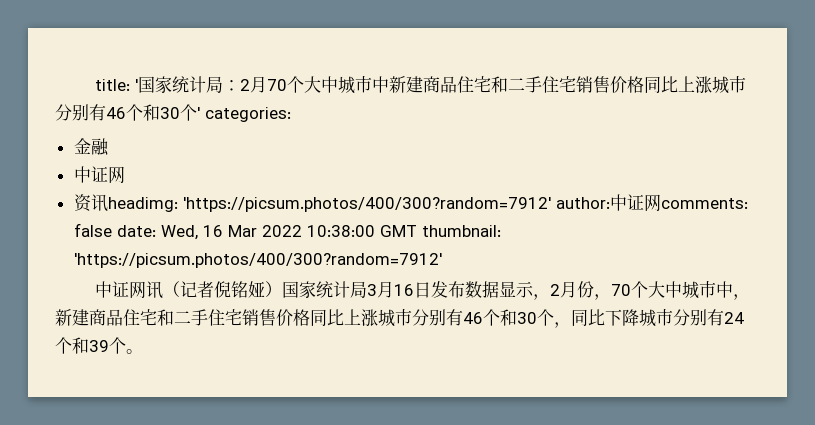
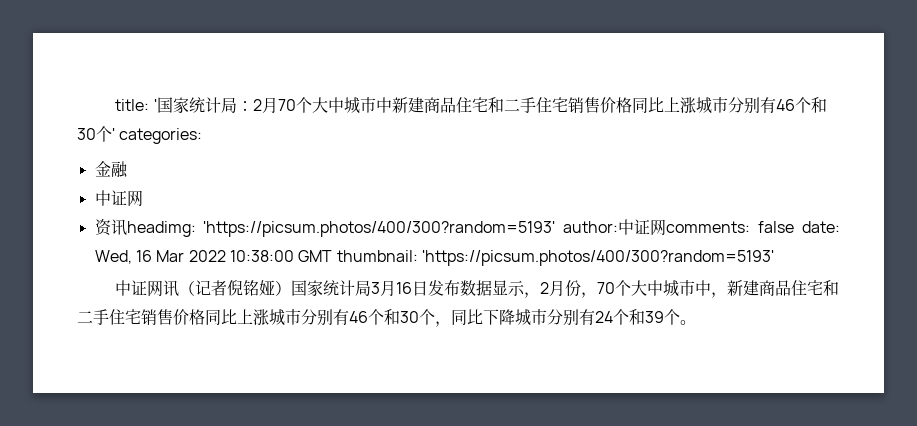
[182,197,551,212] 'https://picsum.photos/400/300?random=7912' -> [203,221,556,237] 'https://picsum.photos/400/300?random=5193'
[73,253,442,268] 'https://picsum.photos/400/300?random=7912' -> [421,250,774,266] 'https://picsum.photos/400/300?random=5193'

